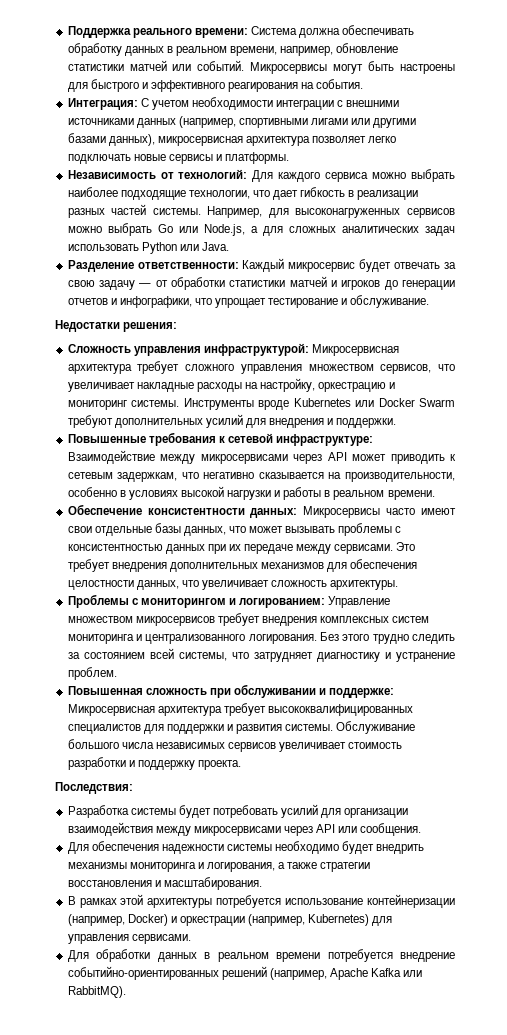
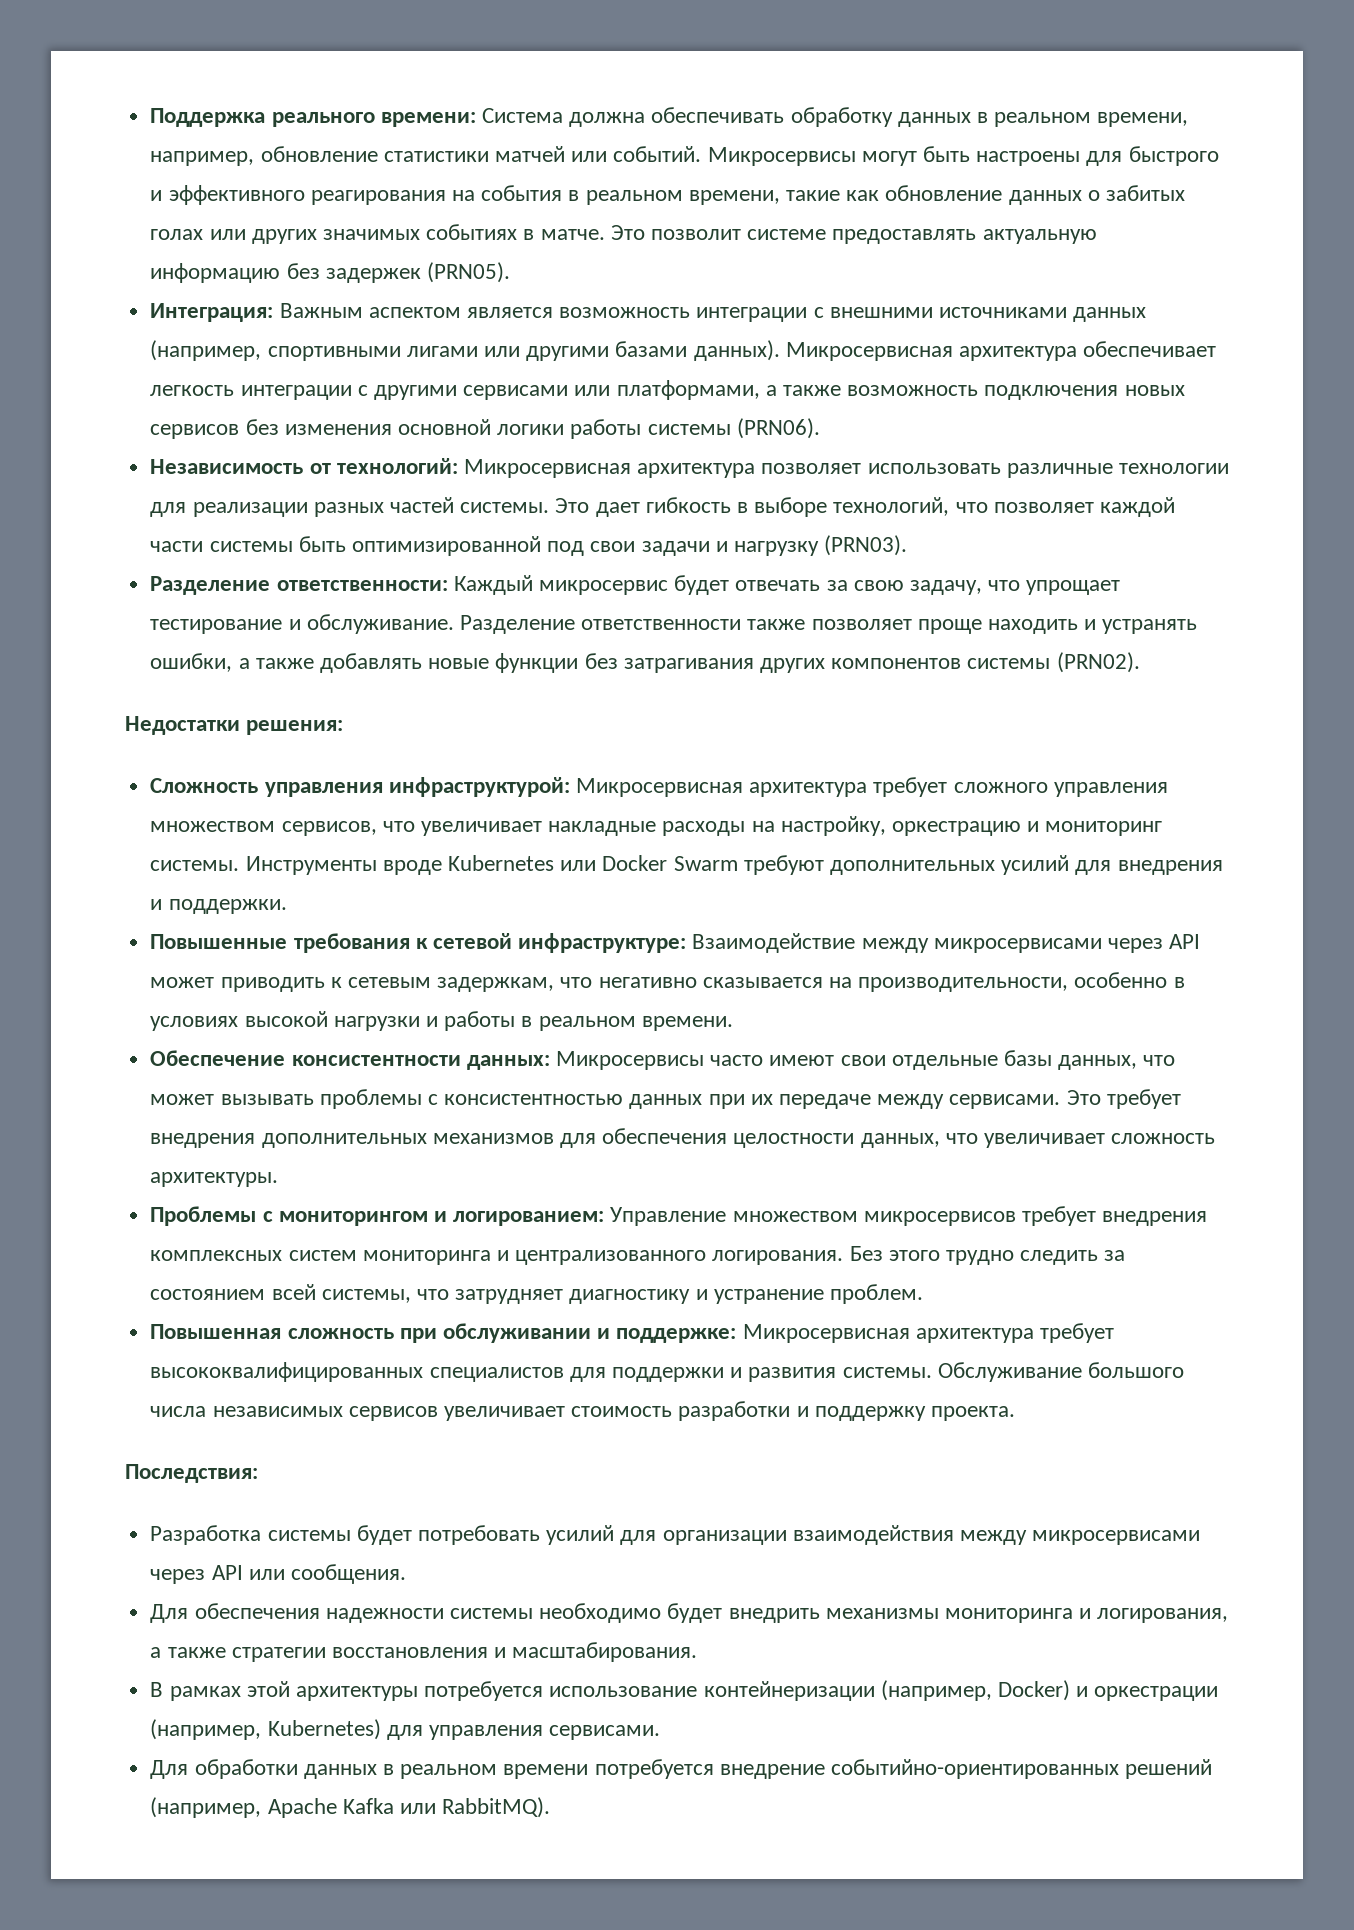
[316,79,364,89] [67,97,273,110] события. // Интеграция: С учетом необходимости -> [481,185,1186,205] [150,224,1097,244] [150,262,510,283] [150,303,691,322] события в реальном времени, такие как обновление данных о забитых голах или других значимых событиях в матче. Это позволит системе предоставлять актуальную информацию без задержек (PRN05). // Интеграция: Важным аспектом является возможность
[108,134,397,146] [67,152,290,164] [67,169,455,182] [67,187,419,200] [67,204,456,218] [67,223,455,236] [67,242,229,254] данных), микросервисная архитектура позволяет легко подключать новые сервисы и платформы. // Независимость от технологий: Для каждого сервиса можно выбрать наиболее подходящие технологии, что дает гибкость в реализации разных частей системы. Например, для высоконагруженных сервисов можно выбрать Go или Node.js, а для сложных аналитических задач использовать Python или Java. -> [693,340,1217,361] [150,380,1185,400] [150,418,820,439] [150,458,1229,478] [150,497,1176,517] [150,535,908,556] данных). Микросервисная архитектура обеспечивает легкость интеграции с другими сервисами или платформами, а также возможность подключения новых сервисов без изменения основной логики работы системы (PRN06). // Независимость от технологий: Микросервисная архитектура позволяет использовать различные технологии для реализации разных частей системы. Это дает гибкость в выборе технологий, что позволяет каждой части системы быть оптимизированной под свои задачи и нагрузку (PRN03).
[98,276,455,290] [67,296,192,308] задачу — от обработки статистики матчей и игроков до генерации отчетов и инфографики, -> [909,580,982,595] задачу,
(430, 301) none -> [459,615,1198,634] [150,652,1140,673] Разделение ответственности также позволяет проще находить и устранять ошибки, а также добавлять новые функции без затрагивания других компонентов системы (PRN02).

